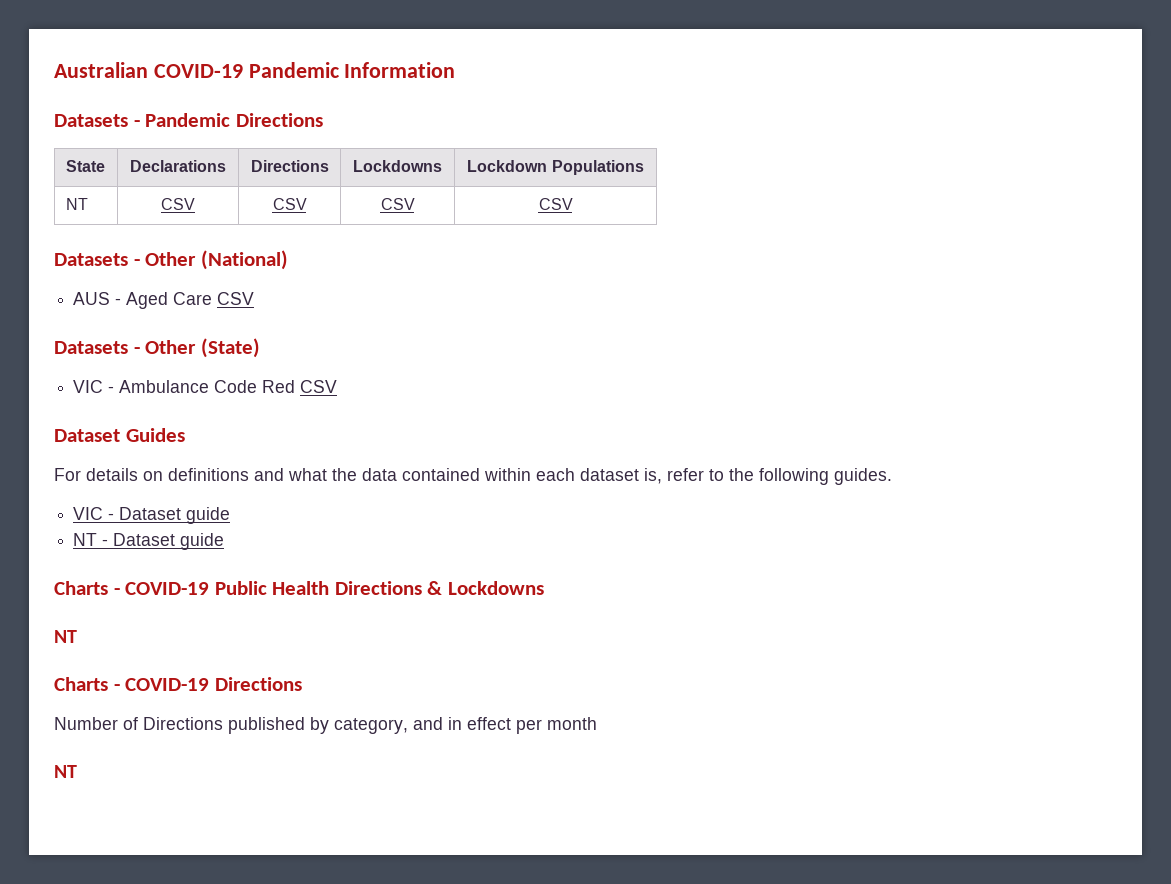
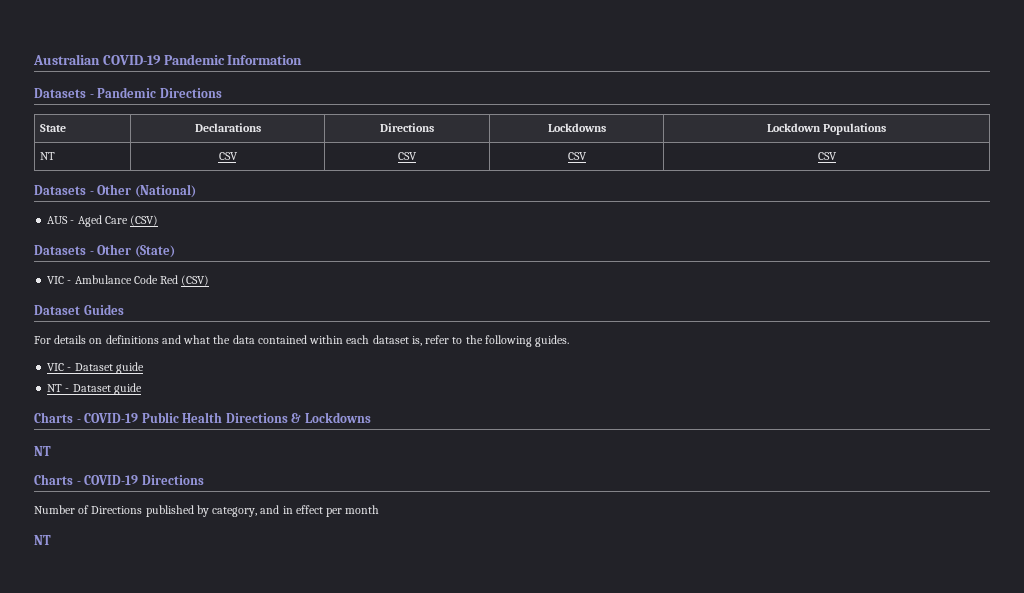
[217,292,255,305] CSV -> [130,215,159,226] (CSV)
[300,380,338,393] CSV -> [181,275,210,286] (CSV)

